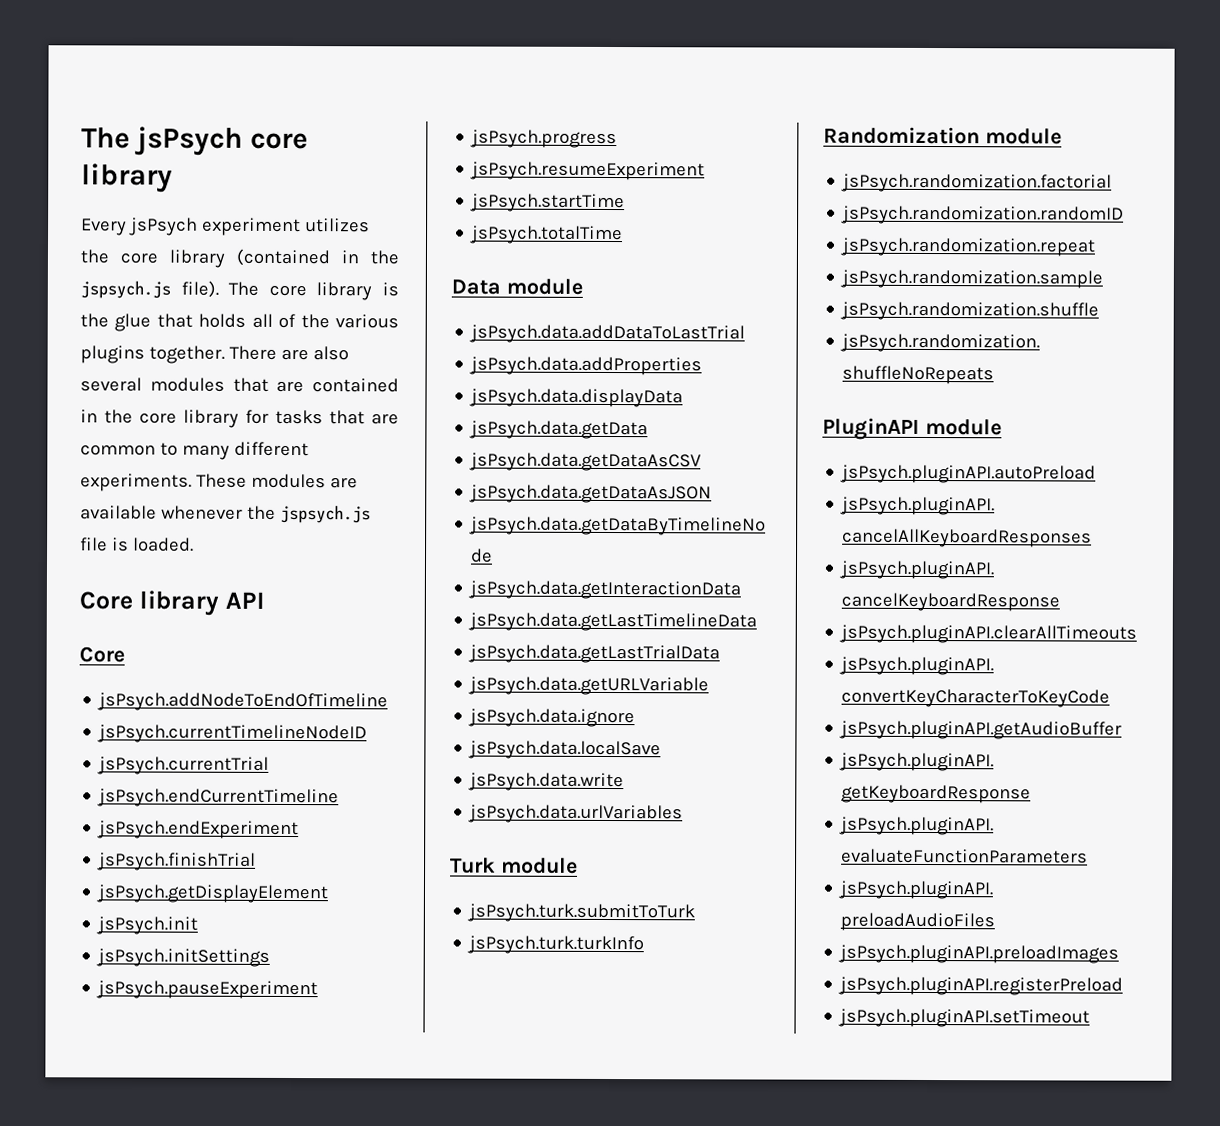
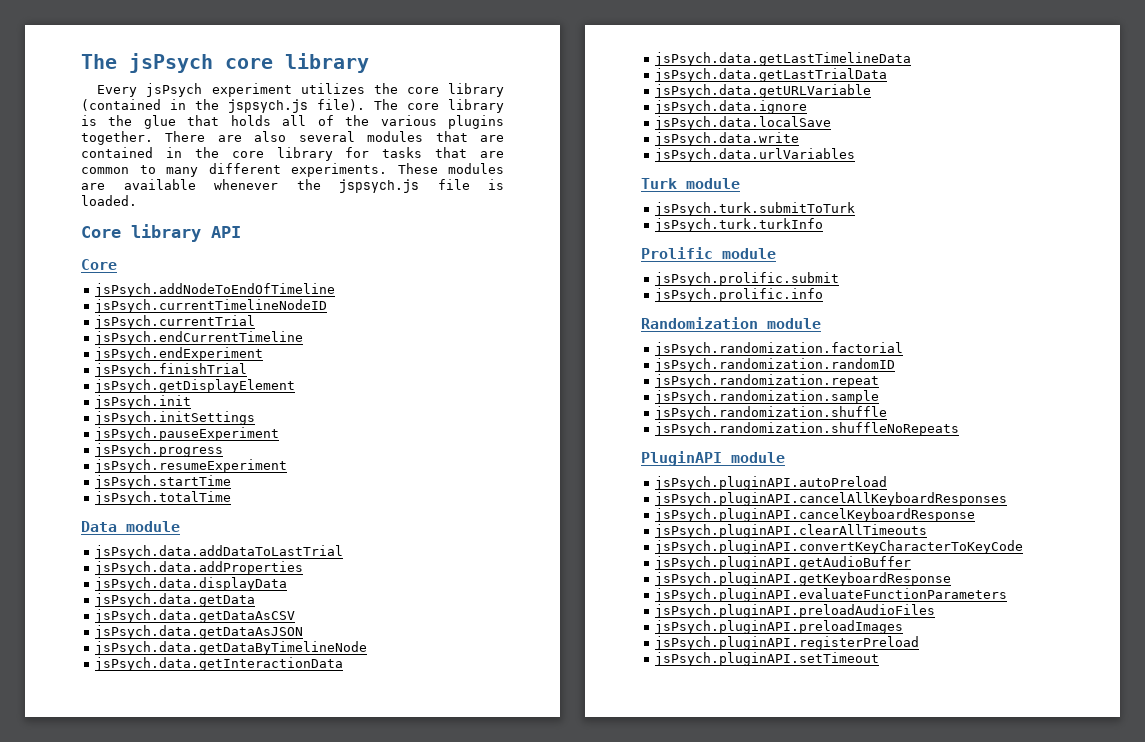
(645, 945) none -> [641,247,776,259] [654,272,839,286] [654,288,823,302] // Prolific module // jsPsych.prolific.submit // jsPsych.prolific.info

